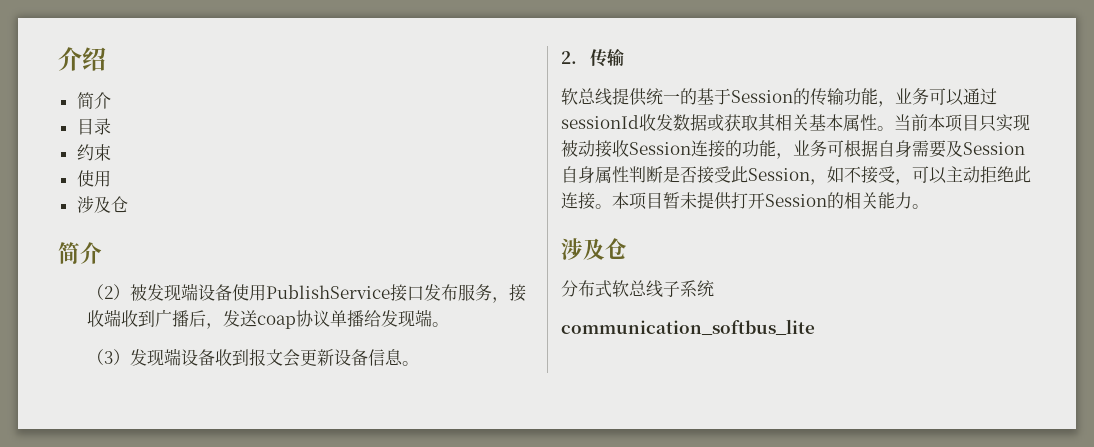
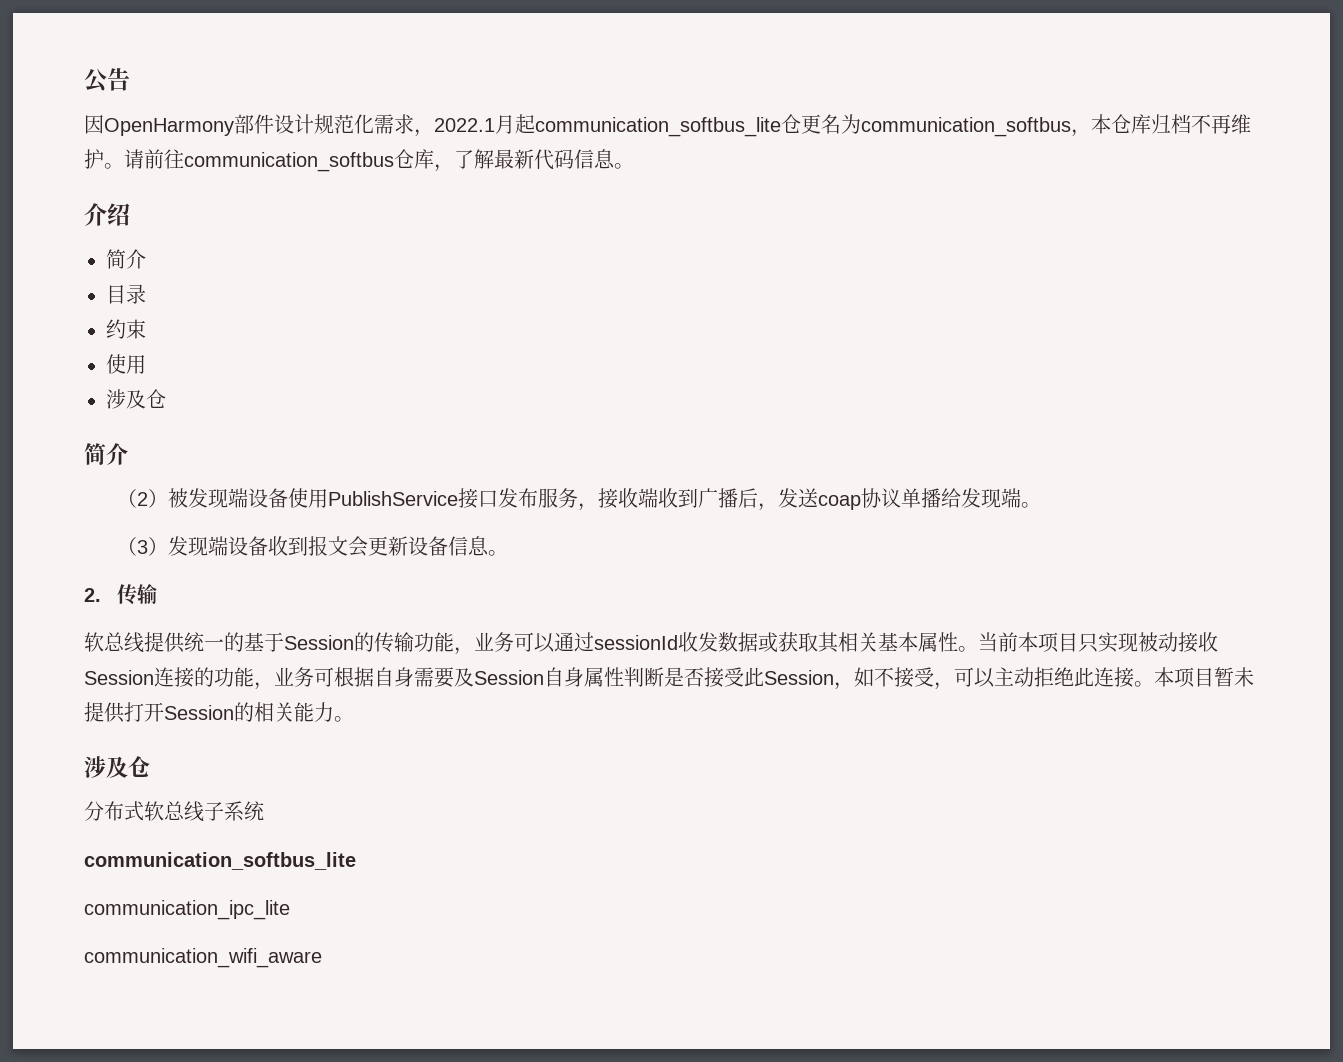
(58, 59) none -> [84,68,130,93] [84,114,1251,137] [84,149,634,172] 公告 // 因OpenHarmony部件设计规范化需求，2022.1月起communication_softbus_lite仓更名为communication_softbus，本仓库归档不再维护。请前往communication_softbus仓库，了解最新代码信息。 //
(815, 327) none -> [84,900,290,920] [84,948,322,968] // communication_ipc_lite // communication_wifi_aware

